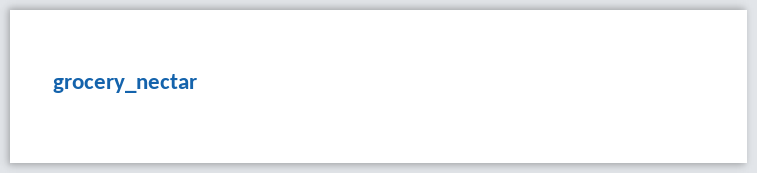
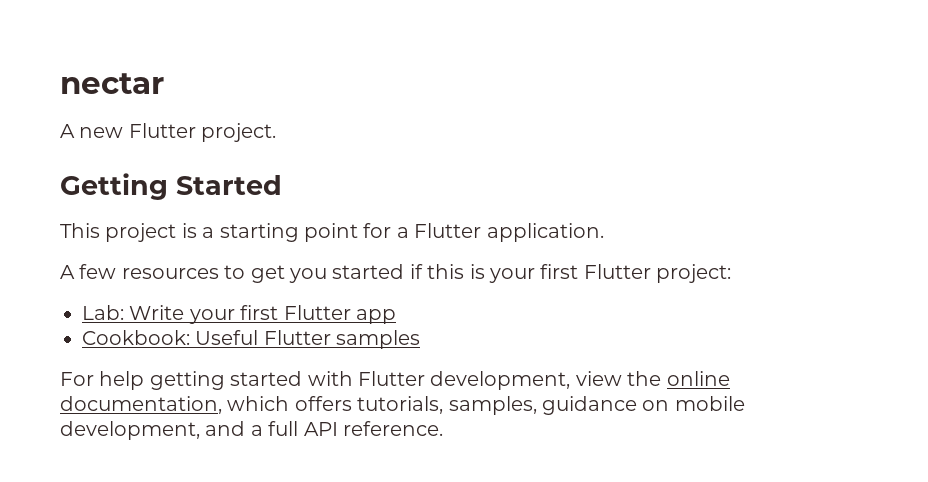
[53,74,197,93] grocery_nectar -> [60,73,164,94] [60,123,277,142] [60,173,282,200] [60,223,604,242] [60,264,732,283] [82,305,396,324] [82,330,421,349] [60,371,730,390] [60,396,745,415] [60,421,443,440] nectar // A new Flutter project. // Getting Started // This project is a starting point for a Flutter application. // A few resources to get you started if this is your first Flutter project: // Lab: Write your first Flutter app // Cookbook: Useful Flutter samples // For help getting started with Flutter development, view the online documentation, which offers tutorials, samples, guidance on mobile development, and a full API reference.

